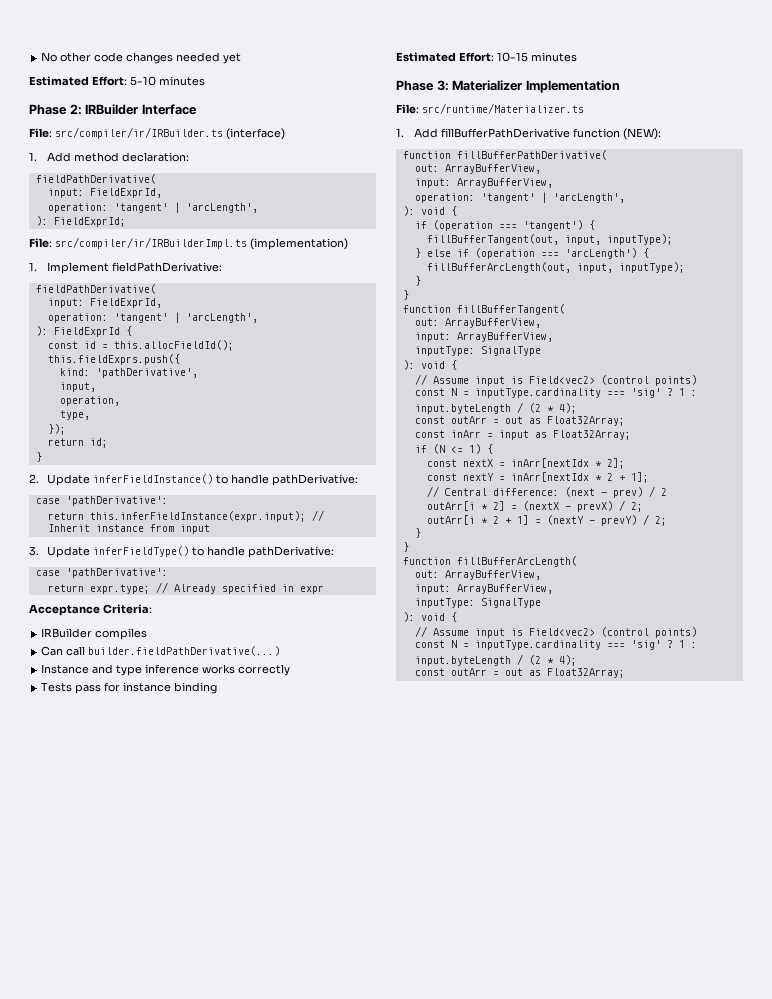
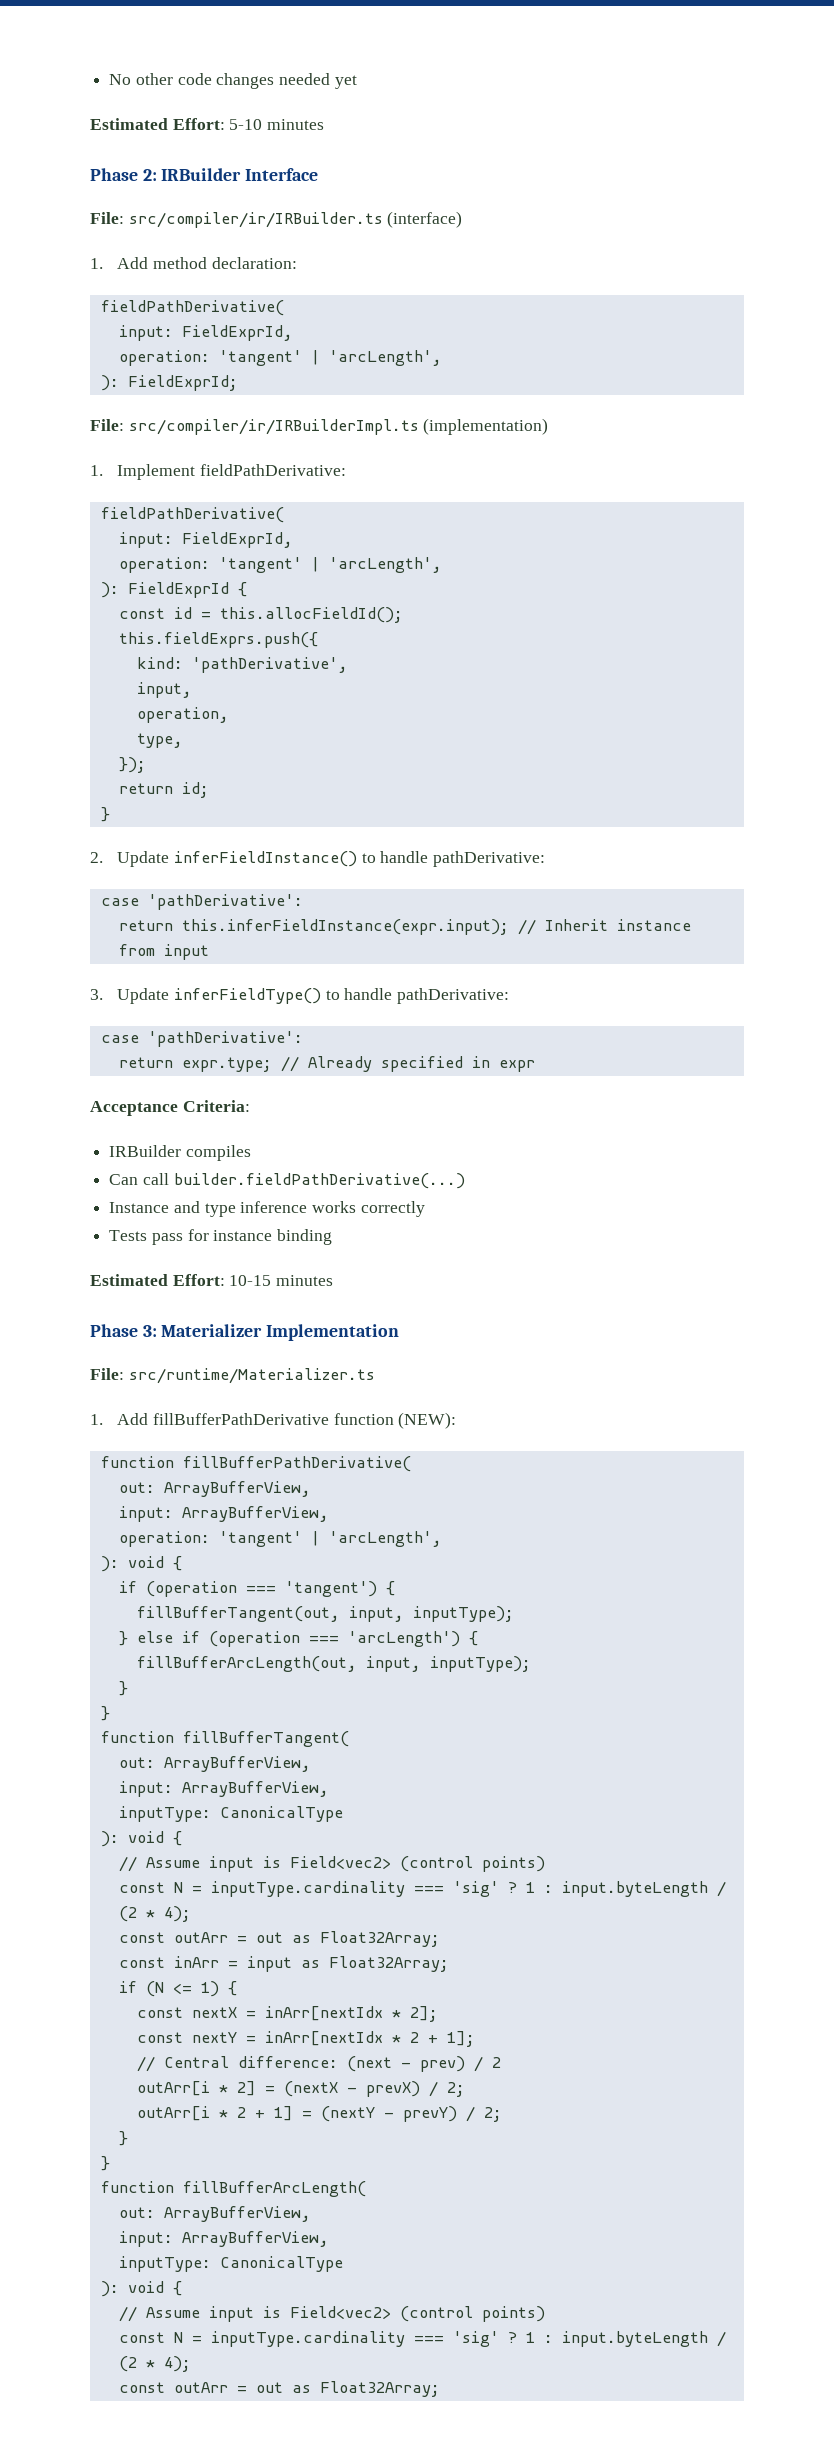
[480,346,541,356] SignalType -> [219,1806,343,1822] CanonicalType
[480,598,541,608] SignalType -> [219,2256,343,2272] CanonicalType

